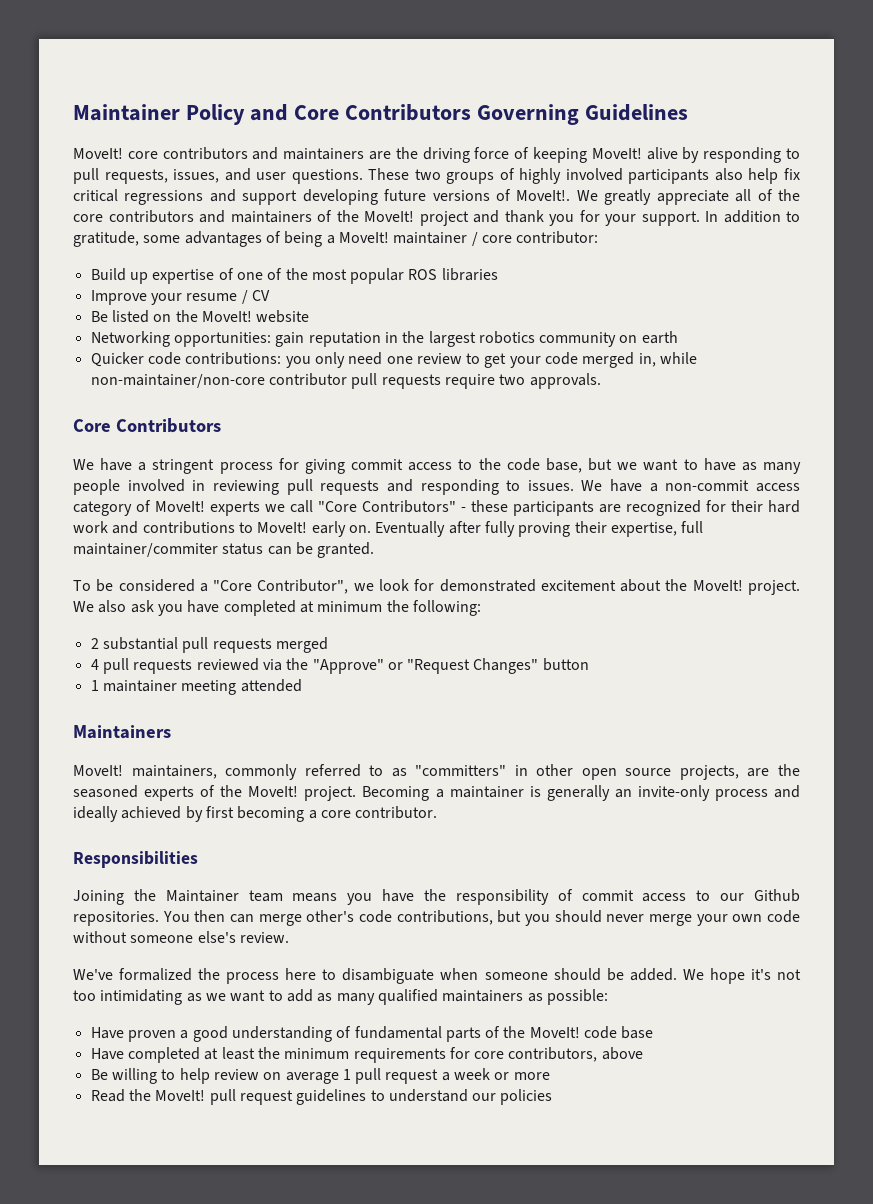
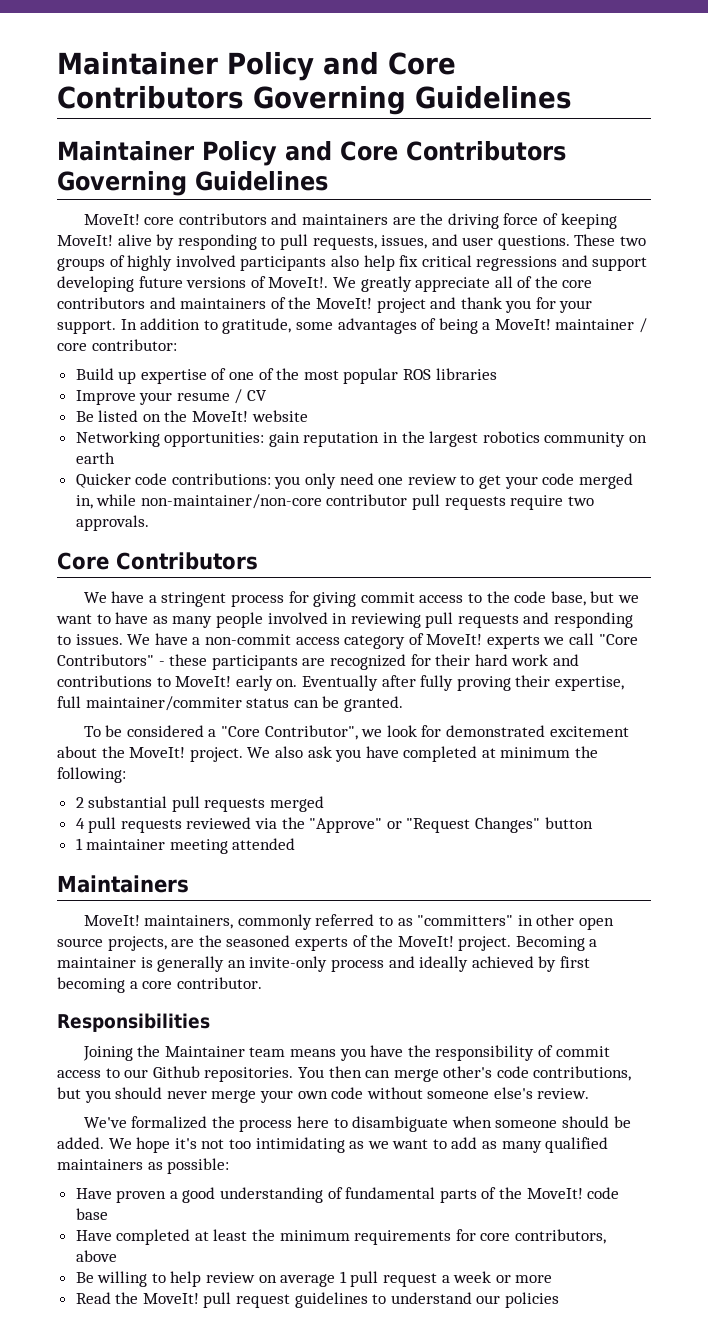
[73,104,688,125] Maintainer Policy and Core Contributors Governing Guidelines -> [57,51,456,81] [57,85,572,115] [57,141,566,166] [57,171,328,196] Maintainer Policy and Core Contributors Governing Guidelines // Maintainer Policy and Core Contributors Governing Guidelines

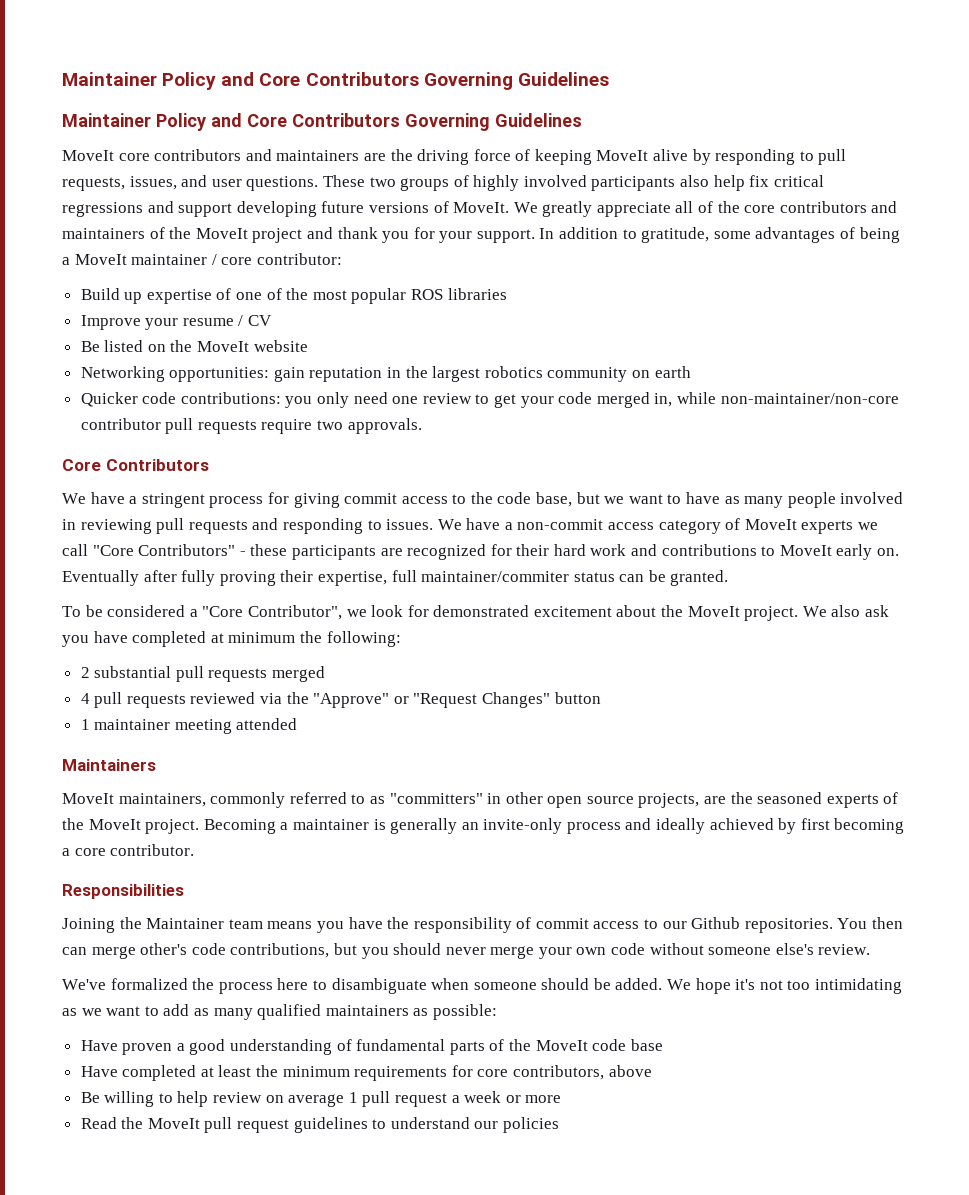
[83,214,140,225] MoveIt! -> [62,150,114,161] MoveIt
[57,235,113,246] MoveIt! -> [596,150,649,161] MoveIt
[268,277,329,288] MoveIt!. -> [453,202,510,213] MoveIt.
[315,298,372,309] MoveIt! -> [195,228,248,239] MoveIt
[494,319,551,330] MoveIt! -> [74,254,127,265] MoveIt
[192,411,249,422] MoveIt! -> [197,341,250,352] MoveIt
[426,634,483,645] MoveIt! -> [744,519,797,530] MoveIt
[175,676,232,687] MoveIt! -> [779,545,832,556] MoveIt
[129,747,186,758] MoveIt! -> [687,606,740,617] MoveIt
[83,915,140,926] MoveIt! -> [62,793,114,804] MoveIt
[397,936,454,947] MoveIt! -> [88,819,141,830] MoveIt
[526,1188,583,1199] MoveIt! -> [535,1040,588,1051] MoveIt
[142,1293,199,1304] MoveIt! -> [147,1118,200,1129] MoveIt

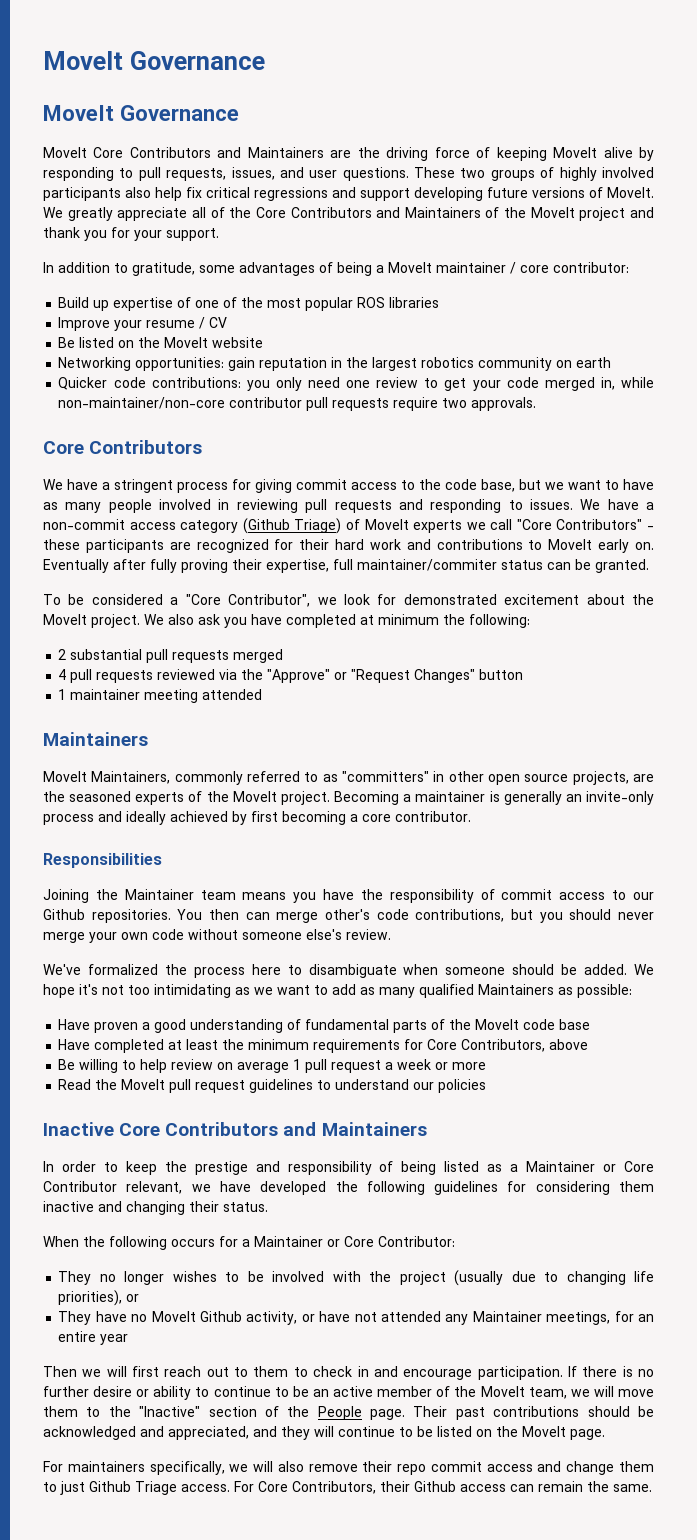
[62,72,609,90] [62,113,582,131] [62,149,360,161] Maintainer Policy and Core Contributors Governing Guidelines // Maintainer Policy and Core Contributors Governing Guidelines // MoveIt core contributors and maintainers -> [43,51,265,70] [43,105,239,121] [43,147,324,158] MoveIt Governance // MoveIt Governance // MoveIt Core Contributors and Maintainers
[744,201,898,213] [62,228,145,239] core contributors and maintainers -> [255,207,481,218] Core Contributors and Maintainers
(535, 236) none -> (219, 234) //
(721, 527) none -> [242,518,342,534] (Github Triage)
[118,793,206,807] maintainers, -> [91,771,171,784] Maintainers,
[325,1005,409,1016] maintainers -> [478,984,554,995] Maintainers
[477,1065,605,1080] core contributors, -> [427,1039,546,1052] Core Contributors,
(560, 1125) none -> [43,1122,427,1136] [43,1161,654,1175] [43,1181,654,1195] [43,1201,268,1215] [43,1236,455,1250] [58,1270,654,1286] [58,1290,140,1306] [58,1311,654,1325] [58,1331,129,1345] [43,1366,655,1380] [43,1386,655,1400] [43,1406,654,1420] [43,1426,605,1440] [43,1461,654,1475] [43,1481,652,1495] // Inactive Core Contributors and Maintainers // In order to keep the prestige and responsibility of being listed as a Maintainer or Core Contributor relevant, we have developed the following guidelines for considering them inactive and changing their status. // When the following occurs for a Maintainer or Core Contributor: // They no longer wishes to be involved with the project (usually due to changing life priorities), or // They have no MoveIt Github activity, or have not attended any Maintainer meetings, for an entire year // Then we will first reach out to them to check in and encourage participation. If there is no further desire or ability to continue to be an active member of the MoveIt team, we will move them to the "Inactive" section of the People page. Their past contributions should be acknowledged and appreciated, and they will continue to be listed on the MoveIt page. // For maintainers specifically, we will also remove their repo commit access and change them to just Github Triage access. For Core Contributors, their Github access can remain the same.

